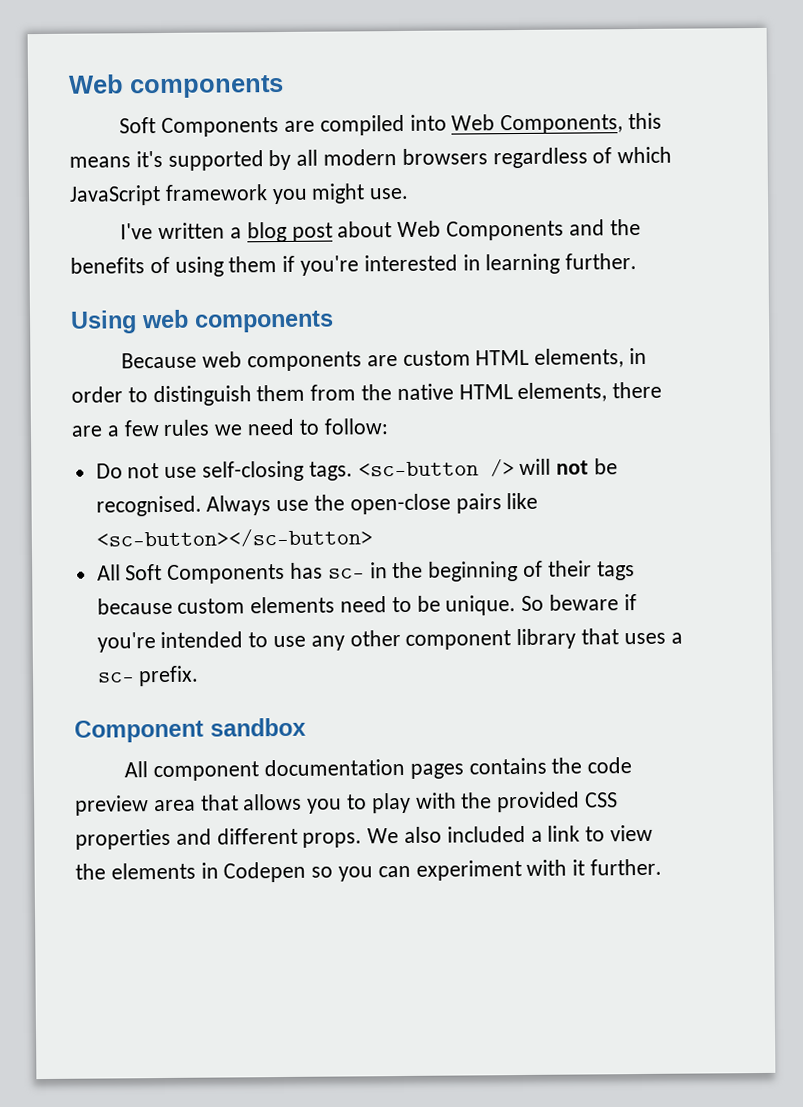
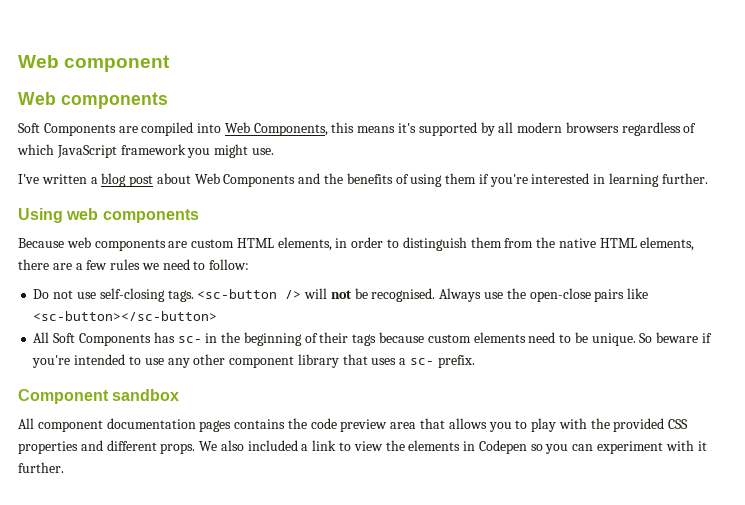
[68,74,124,94] Web -> [18,55,171,72] [18,92,56,105] Web component // Web

